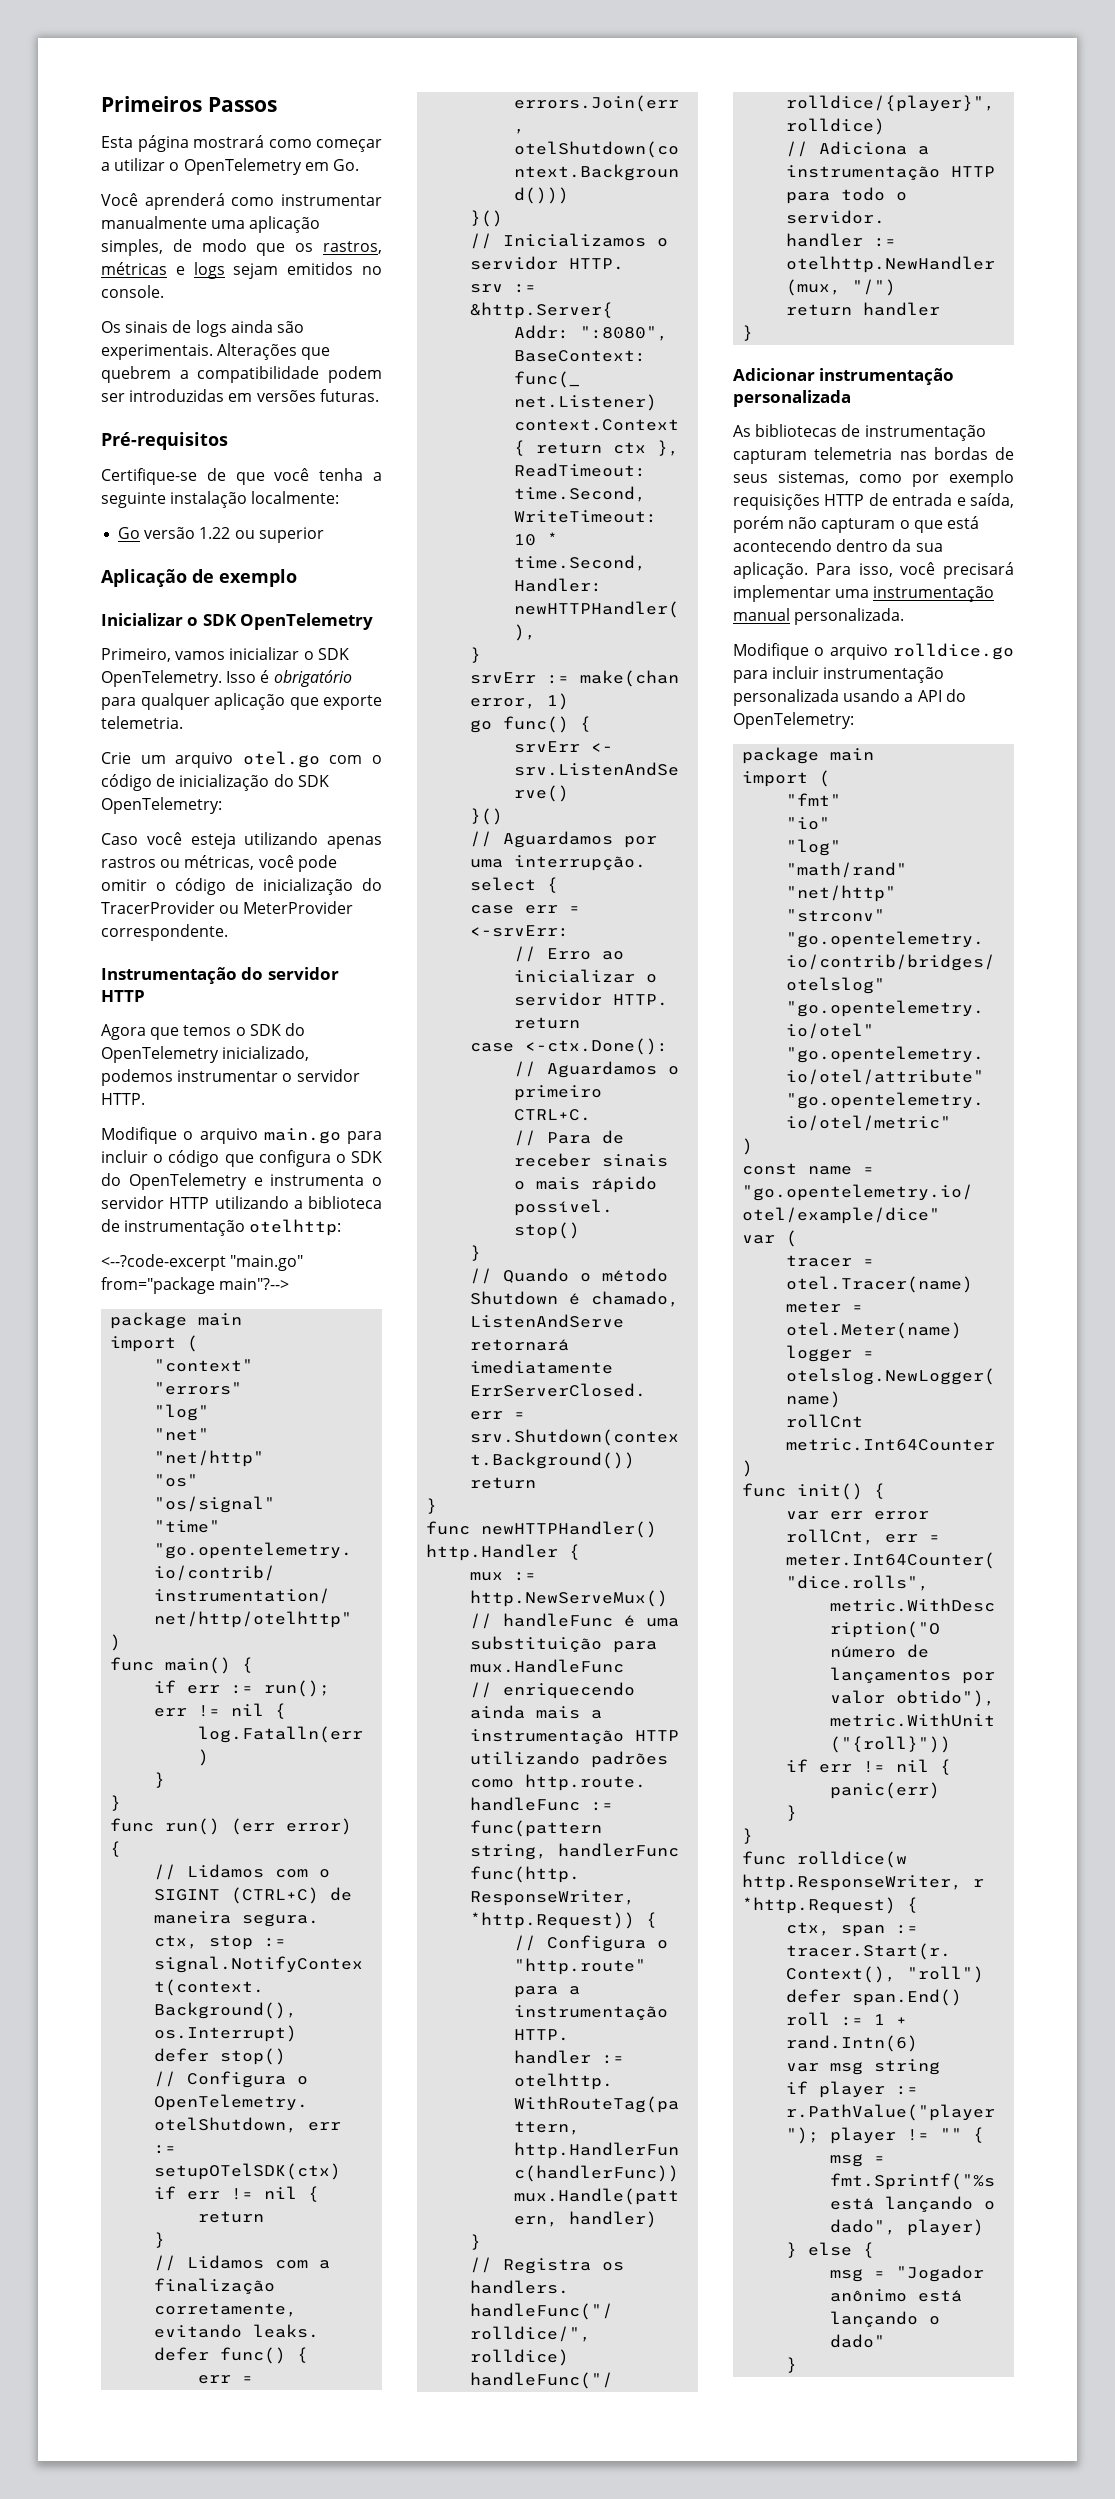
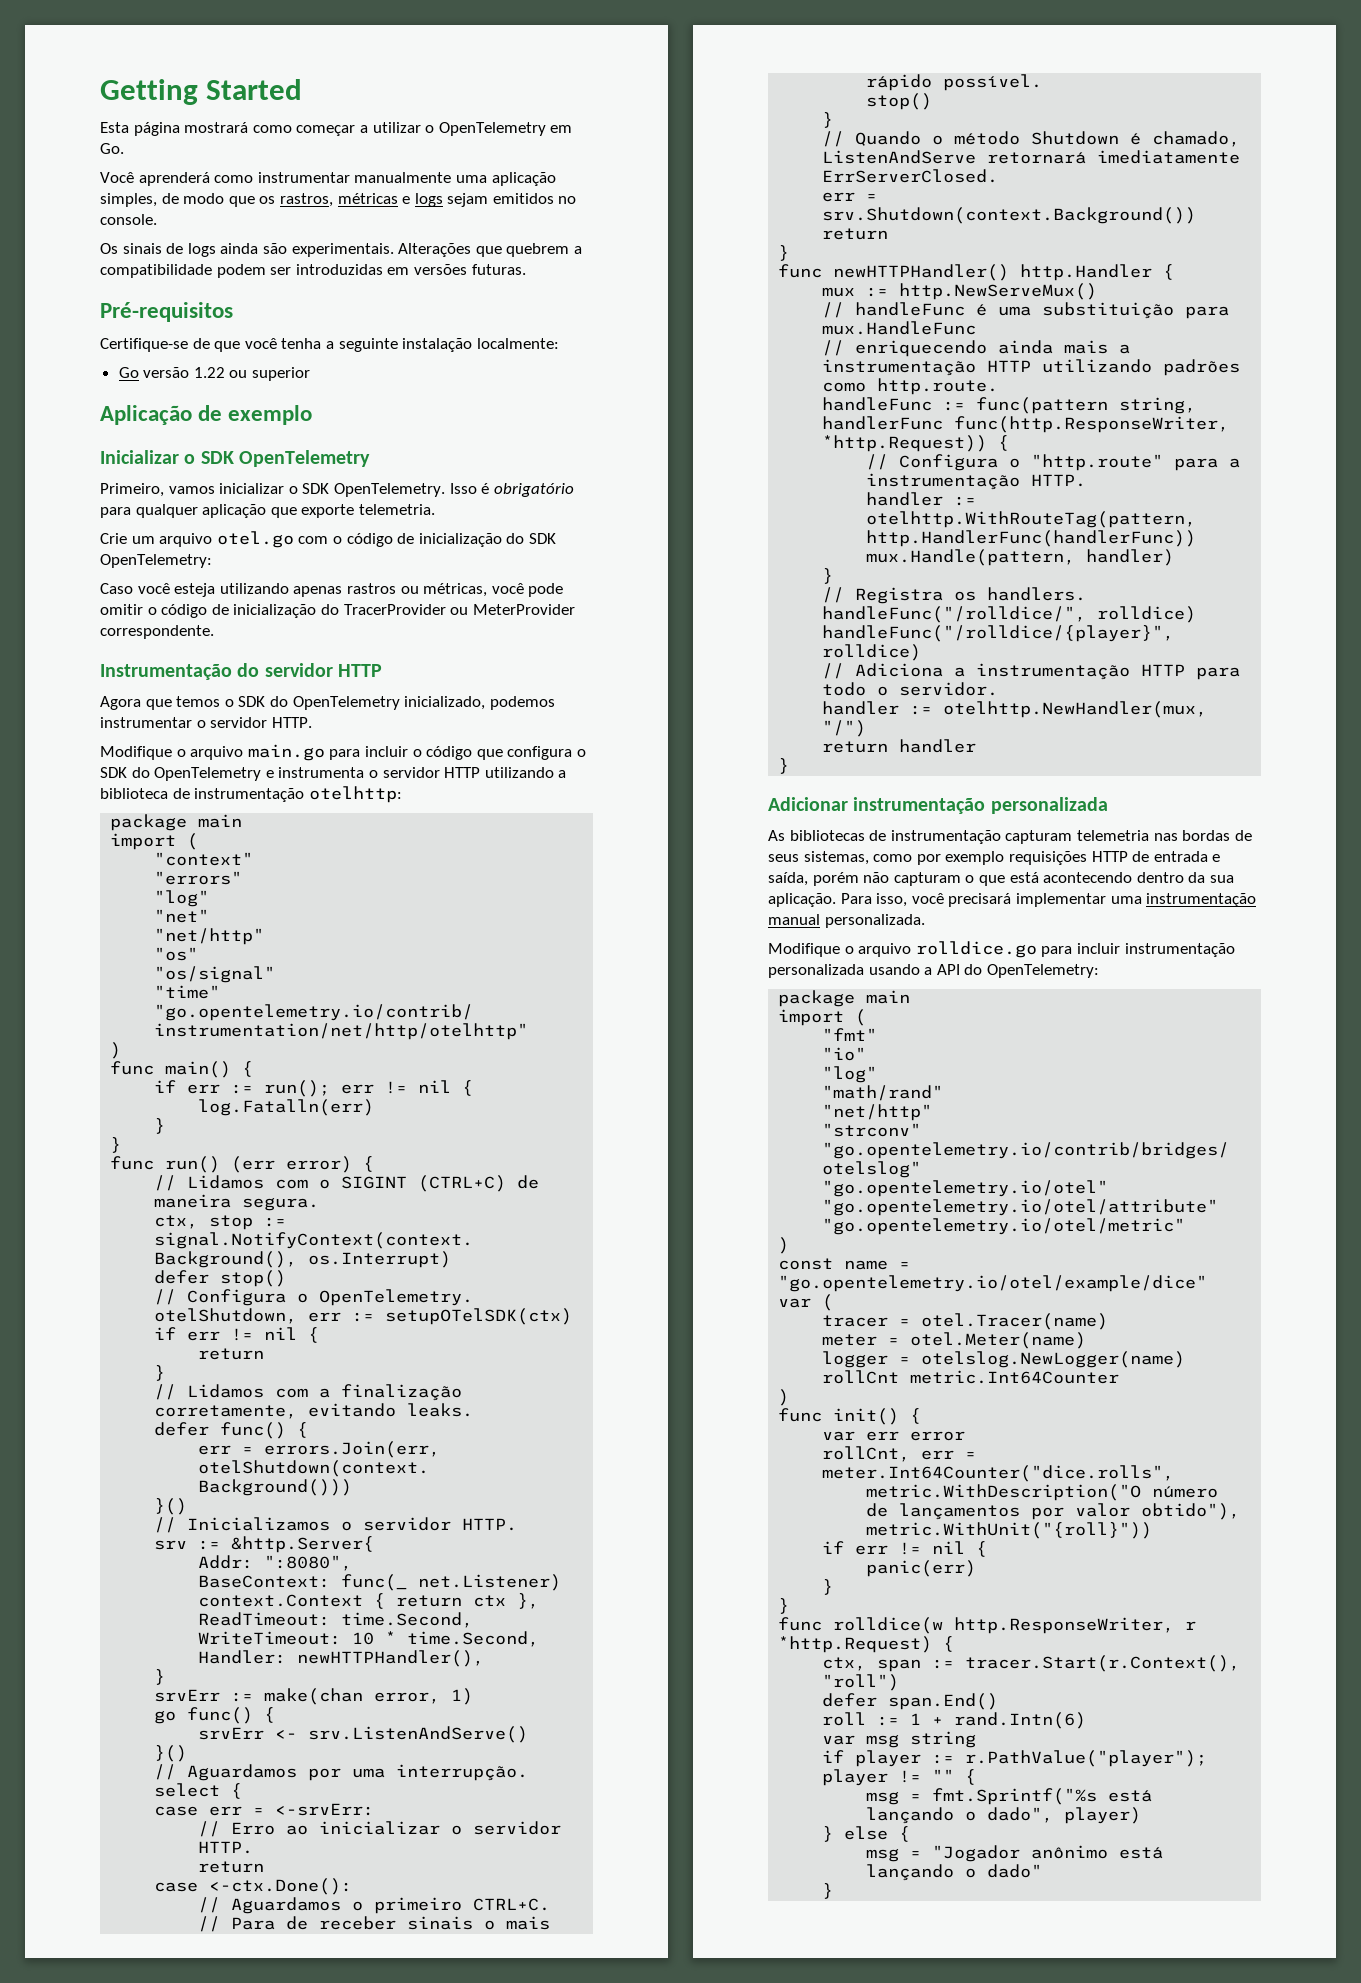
[101,96,277,112] Primeiros Passos -> [100,79,303,105] Getting Started
[101,1254,304,1271] [101,1277,290,1294] // <--?code-excerpt "main.go" from="package main"?--> -> (402, 794) none

